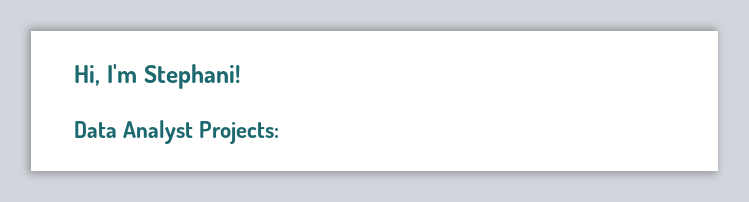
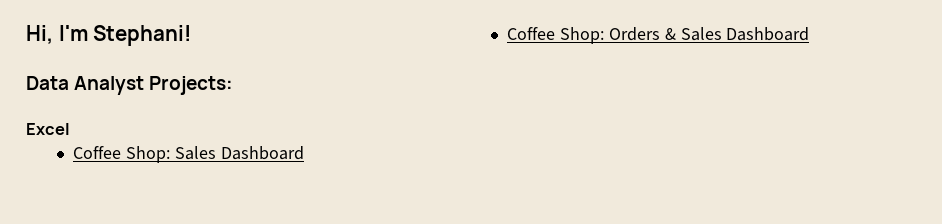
(280, 132) none -> [26,123,70,135] [73,146,304,163] [507,27,810,44] // Excel // Coffee Shop: Sales Dashboard // Coffee Shop: Orders & Sales Dashboard

